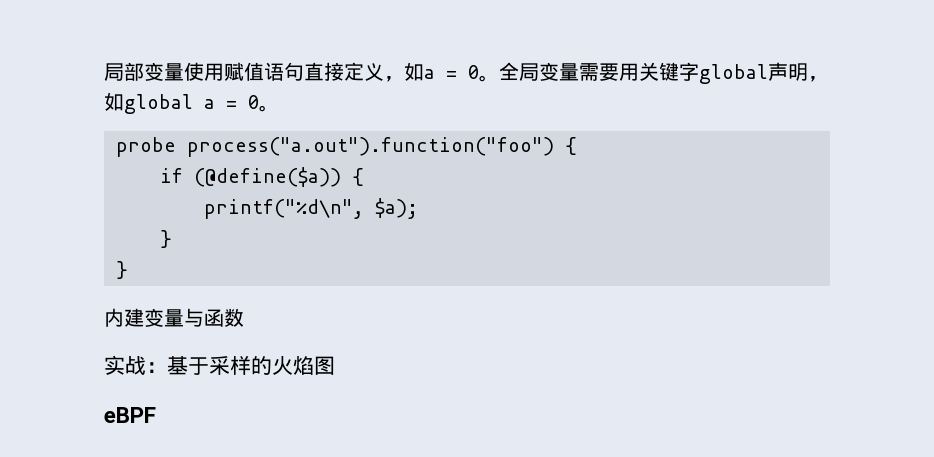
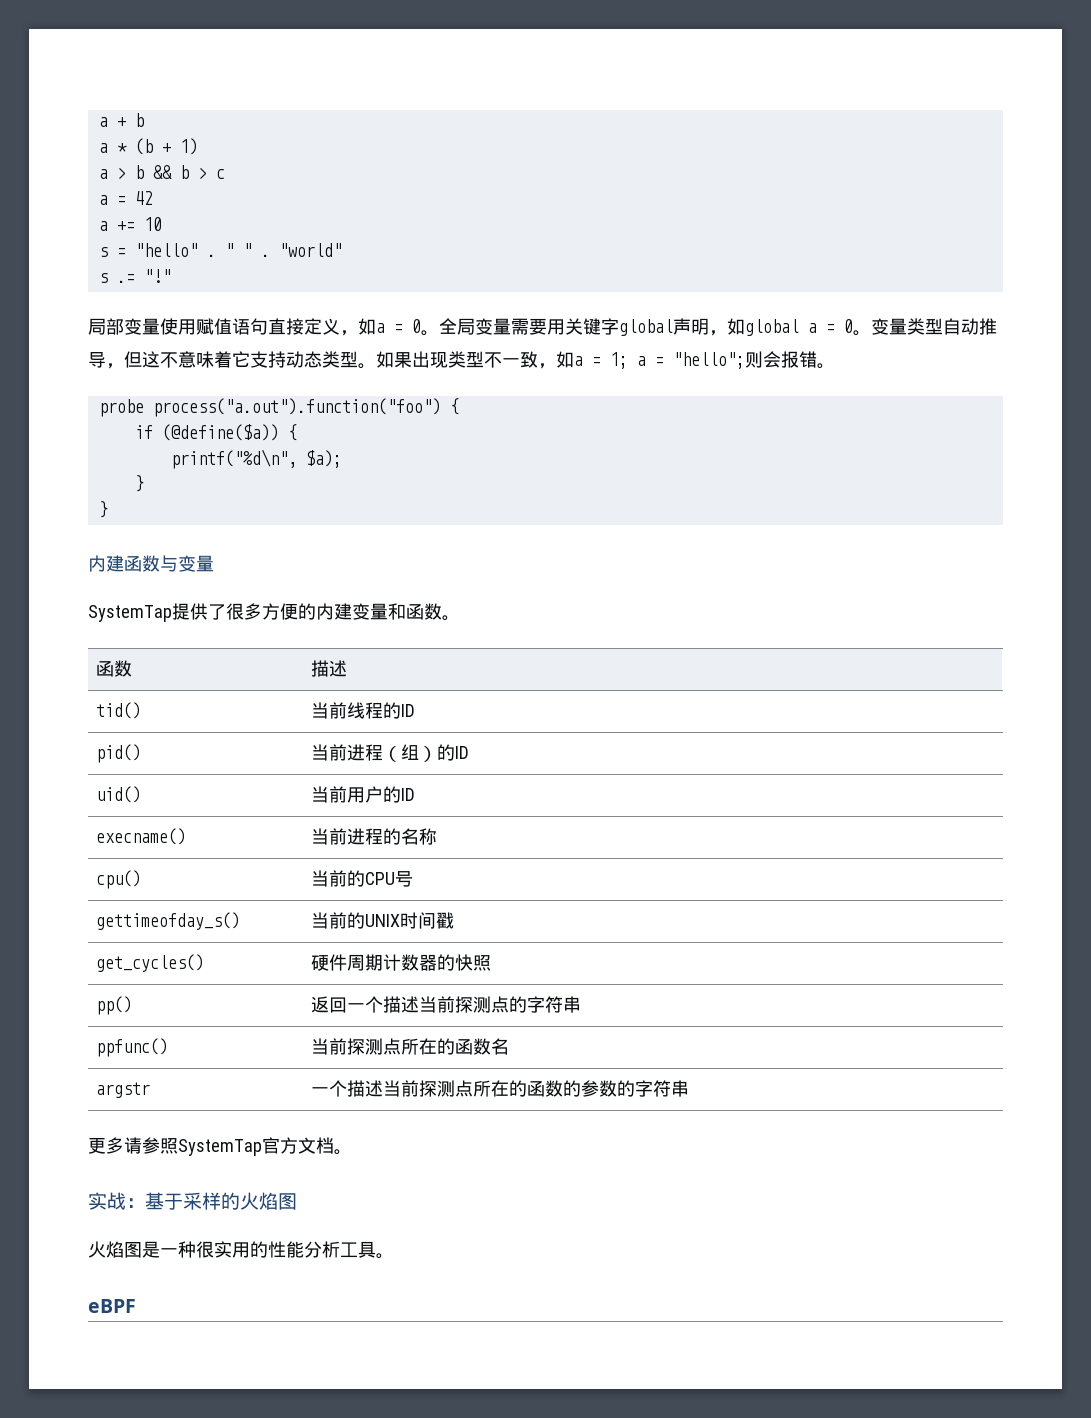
(104, 72) none -> [98,113,144,127] [98,138,198,155] [98,165,225,179] [98,191,153,205] [98,217,162,231] [98,243,342,257] [98,269,171,283] a + b // a * (b + 1) // a > b && b > c // a = 42 // a += 10 // s = "hello" . " " . "world" // s .= "!" //
(279, 108) none -> [871,318,997,335] [88,351,835,369] 变量类型自动推导，但这不意味着它支持动态类型。如果出现类型不一致，如a = 1; a = "hello";则会报错。
[144,308,244,327] 变量与函数 -> [124,555,214,572] [88,603,460,622] [95,660,132,677] [310,660,347,677] [95,702,141,719] [310,702,415,719] [95,744,141,763] [310,744,469,762] [95,786,141,803] [310,786,415,803] [95,828,186,845] [310,828,437,845] [95,870,141,889] [310,870,413,887] [95,912,240,930] [310,912,454,929] [95,954,204,972] [310,954,491,971] [95,996,132,1015] [310,996,581,1013] [95,1038,168,1057] [310,1038,509,1055] [95,1082,150,1098] [310,1080,689,1097] [88,1137,352,1156] 函数与变量 // SystemTap提供了很多方便的内建变量和函数。 // 函数 | 描述 // tid() | 当前线程的ID // pid() | 当前进程（组）的ID // uid() | 当前用户的ID // execname() | 当前进程的名称 // cpu() | 当前的CPU号 // gettimeofday_s() | 当前的UNIX时间戳 // get_cycles() | 硬件周期计数器的快照 // pp() | 返回一个描述当前探测点的字符串 // ppfunc() | 当前探测点所在的函数名 // argstr | 一个描述当前探测点所在的函数的参数的字符串 // 更多请参照SystemTap官方文档。
(335, 365) none -> [88,1241,394,1259] // 火焰图是一种很实用的性能分析工具。

